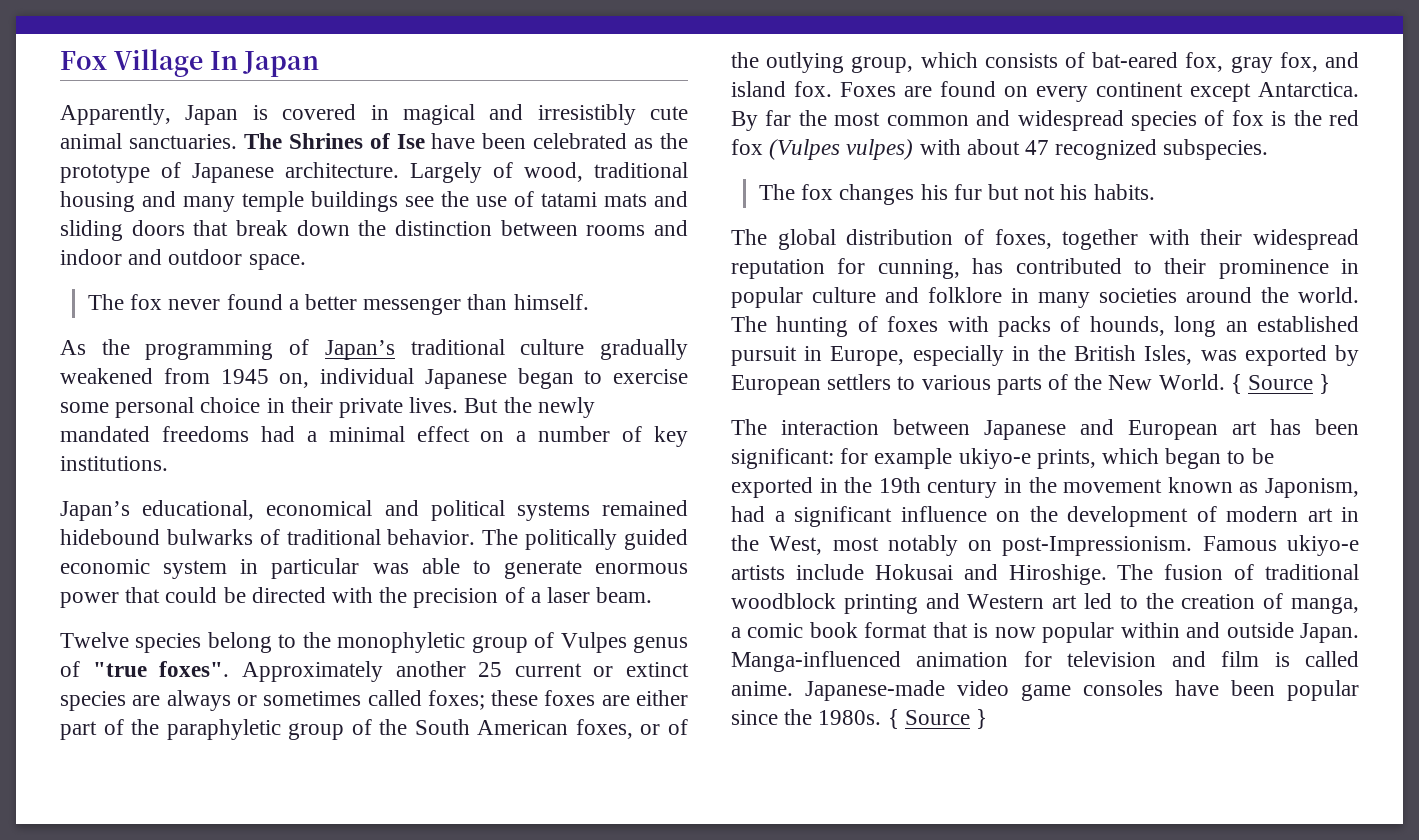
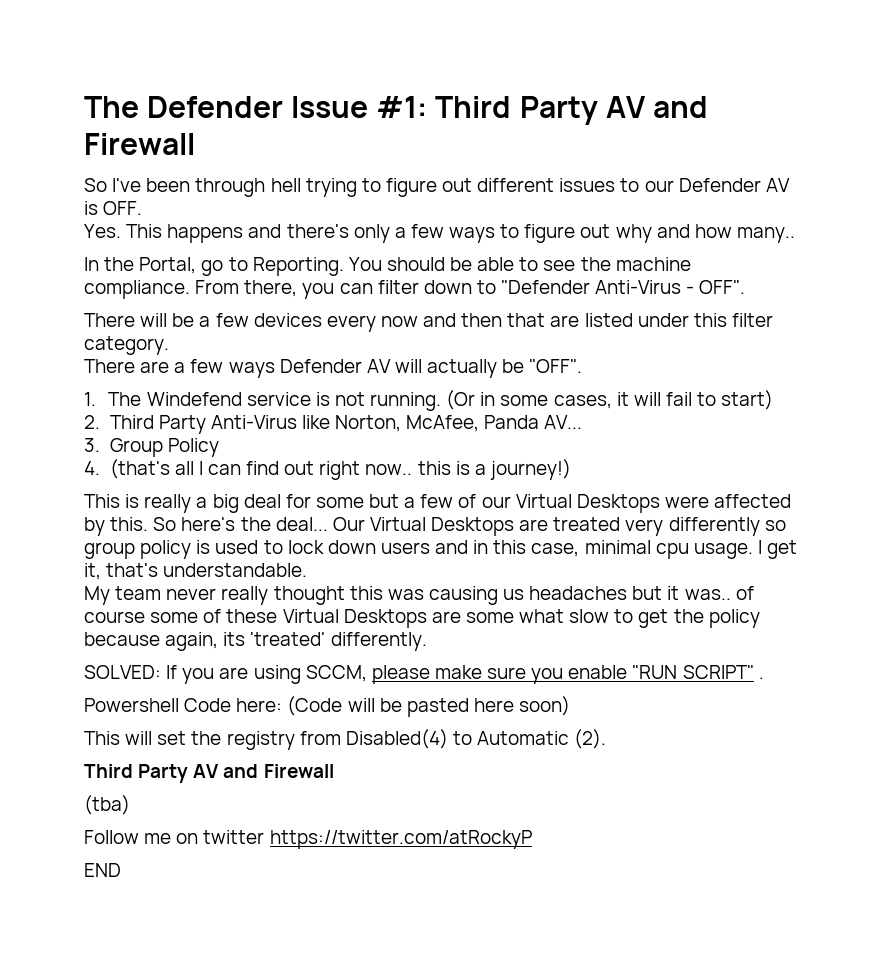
[60,49,320,77] [60,104,688,125] [60,133,688,149] [60,162,688,183] [60,191,688,212] [60,220,688,241] [60,249,306,270] [87,294,589,315] [60,339,688,360] [60,368,688,389] [60,397,595,418] [60,426,688,447] [60,456,168,471] [60,500,689,521] [60,529,688,550] [60,558,688,579] [60,587,653,608] [60,632,689,653] [60,661,689,682] [60,690,688,711] [60,719,688,740] [731,52,1359,73] [731,81,1359,102] [731,110,1359,131] [731,139,1269,160] [758,184,1155,205] [731,229,1359,250] [731,258,1359,279] [731,287,1359,308] [731,316,1359,337] [731,345,1359,366] [731,374,1331,395] [731,419,1359,440] [731,448,1274,469] [731,477,1359,498] [731,506,1359,527] [731,535,1359,556] [731,564,1359,585] [731,593,1359,614] [731,622,1359,643] [731,651,1359,672] [731,680,1359,701] [731,709,988,729] Fox Village In Japan // Apparently, Japan is covered in magical and irresistibly cute animal sanctuaries. The Shrines of Ise have been celebrated as the prototype of Japanese architecture. Largely of wood, traditional housing and many temple buildings see the use of tatami mats and sliding doors that break down the distinction between rooms and indoor and outdoor space. // The fox never found a better messenger than himself. // As the programming of Japan’s traditional culture gradually weakened from 1945 on, individual Japanese began to exercise some personal choice in their private lives. But the newly mandated freedoms had a minimal effect on a number of key institutions. // Japan’s educational, economical and political systems remained hidebound bulwarks of traditional behavior. The politically guided economic system in particular was able to generate enormous power that could be directed with the precision of a laser beam. // Twelve species belong to the monophyletic group of Vulpes genus of "true foxes". Approximately another 25 current or extinct species are always or sometimes called foxes; these foxes are either part of the paraphyletic group of the South American foxes, or of the outlying group, which consists of bat-eared fox, gray fox, and island fox. Foxes are found on every continent except Antarctica. By far the most common and widespread species of fox is the red fox (Vulpes vulpes) with about 47 recognized subspecies. // The fox changes his fur but not his habits. // The global distribution of foxes, together with their widespread reputation for cunning, has contributed to their prominence in popular culture and folklore in many societies around the world. The hunting of foxes with packs of hounds, long an established pursuit in Europe, especially in the British Isles, was exported by European settlers to various parts of the New World. { Source } // The interaction between Japanese and European art has been significant: for example ukiyo-e prints, which began to be exported in the 19th century in the movement known as Japonism, had a significant influence on the development of modern art in the West, most notably on post-Impressionism. Famous ukiyo-e artists include Hokusai and Hiroshige. The fusion of traditional woodblock printing and Western art led to the creation of manga, a comic book format that is now popular within and outside Japan. Manga-influenced animation for television and film is called anime. Japanese-made video game consoles have been popular since the 1980s. { Source } -> [84,96,708,125] [84,133,195,155] [84,178,790,197] [84,201,143,215] [84,224,795,243] [84,257,691,276] [84,280,746,299] [84,313,773,332] [84,336,169,355] [84,359,583,378] [84,390,774,411] [84,415,583,434] [84,438,219,457] [84,459,571,480] [84,494,792,513] [84,517,786,536] [84,540,798,559] [84,563,308,580] [84,586,754,605] [84,609,760,628] [84,632,427,651] [84,665,764,684] [84,696,571,717] [84,729,607,750] [84,764,334,783] [84,795,130,815] [84,830,532,849] [84,863,121,877] The Defender Issue #1: Third Party AV and Firewall // So I've been through hell trying to figure out different issues to our Defender AV is OFF. // Yes. This happens and there's only a few ways to figure out why and how many.. // In the Portal, go to Reporting. You should be able to see the machine compliance. From there, you can filter down to "Defender Anti-Virus - OFF". // There will be a few devices every now and then that are listed under this filter category. // There are a few ways Defender AV will actually be "OFF". // 1. The Windefend service is not running. (Or in some cases, it will fail to start) // 2. Third Party Anti-Virus like Norton, McAfee, Panda AV... // 3. Group Policy // 4. (that's all I can find out right now.. this is a journey!) // This is really a big deal for some but a few of our Virtual Desktops were affected by this. So here's the deal... Our Virtual Desktops are treated very differently so group policy is used to lock down users and in this case, minimal cpu usage. I get it, that's understandable. // My team never really thought this was causing us headaches but it was.. of course some of these Virtual Desktops are some what slow to get the policy because again, its 'treated' differently. // SOLVED: If you are using SCCM, please make sure you enable "RUN SCRIPT" . // Powershell Code here: (Code will be pasted here soon) // This will set the registry from Disabled(4) to Automatic (2). // Third Party AV and Firewall // (tba) // Follow me on twitter https://twitter.com/atRockyP // END

